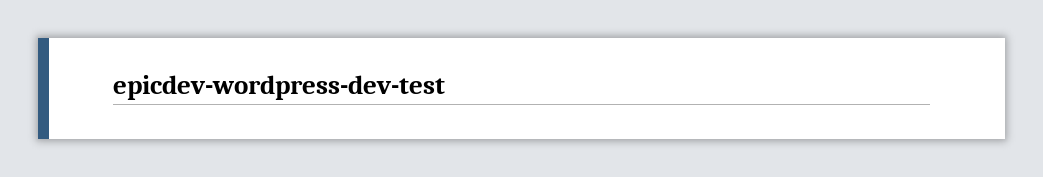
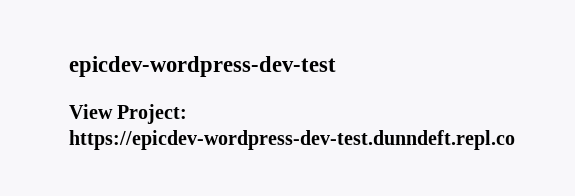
(445, 87) none -> [69,104,188,124] [69,130,515,150] // View Project: https://epicdev-wordpress-dev-test.dunndeft.repl.co

